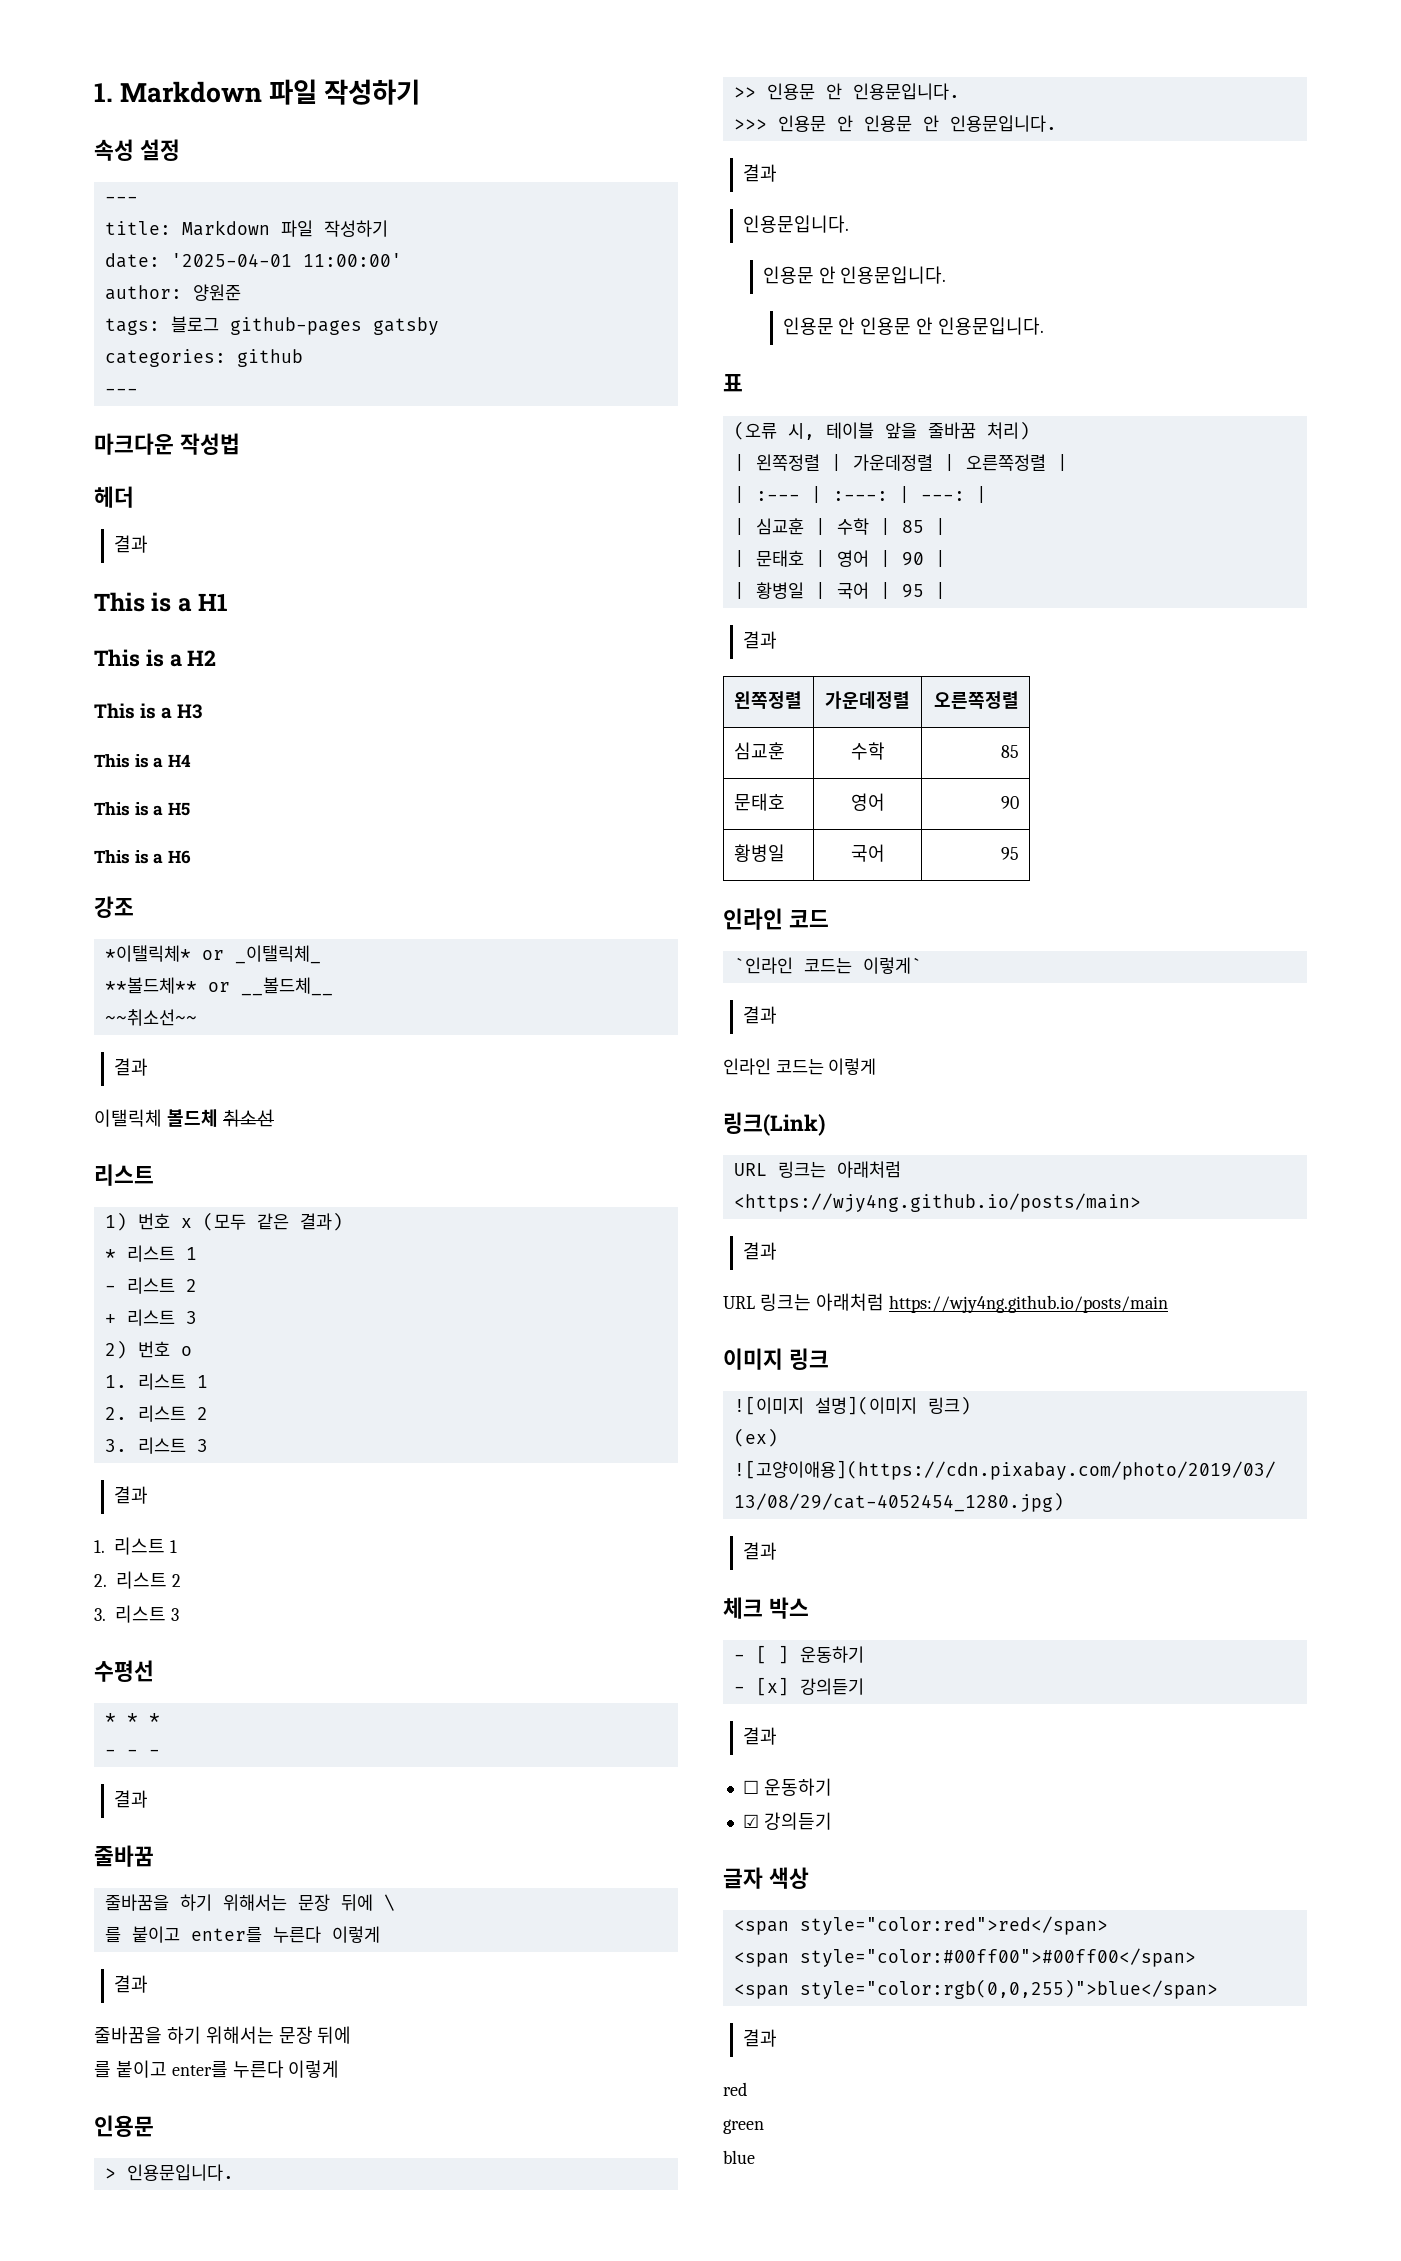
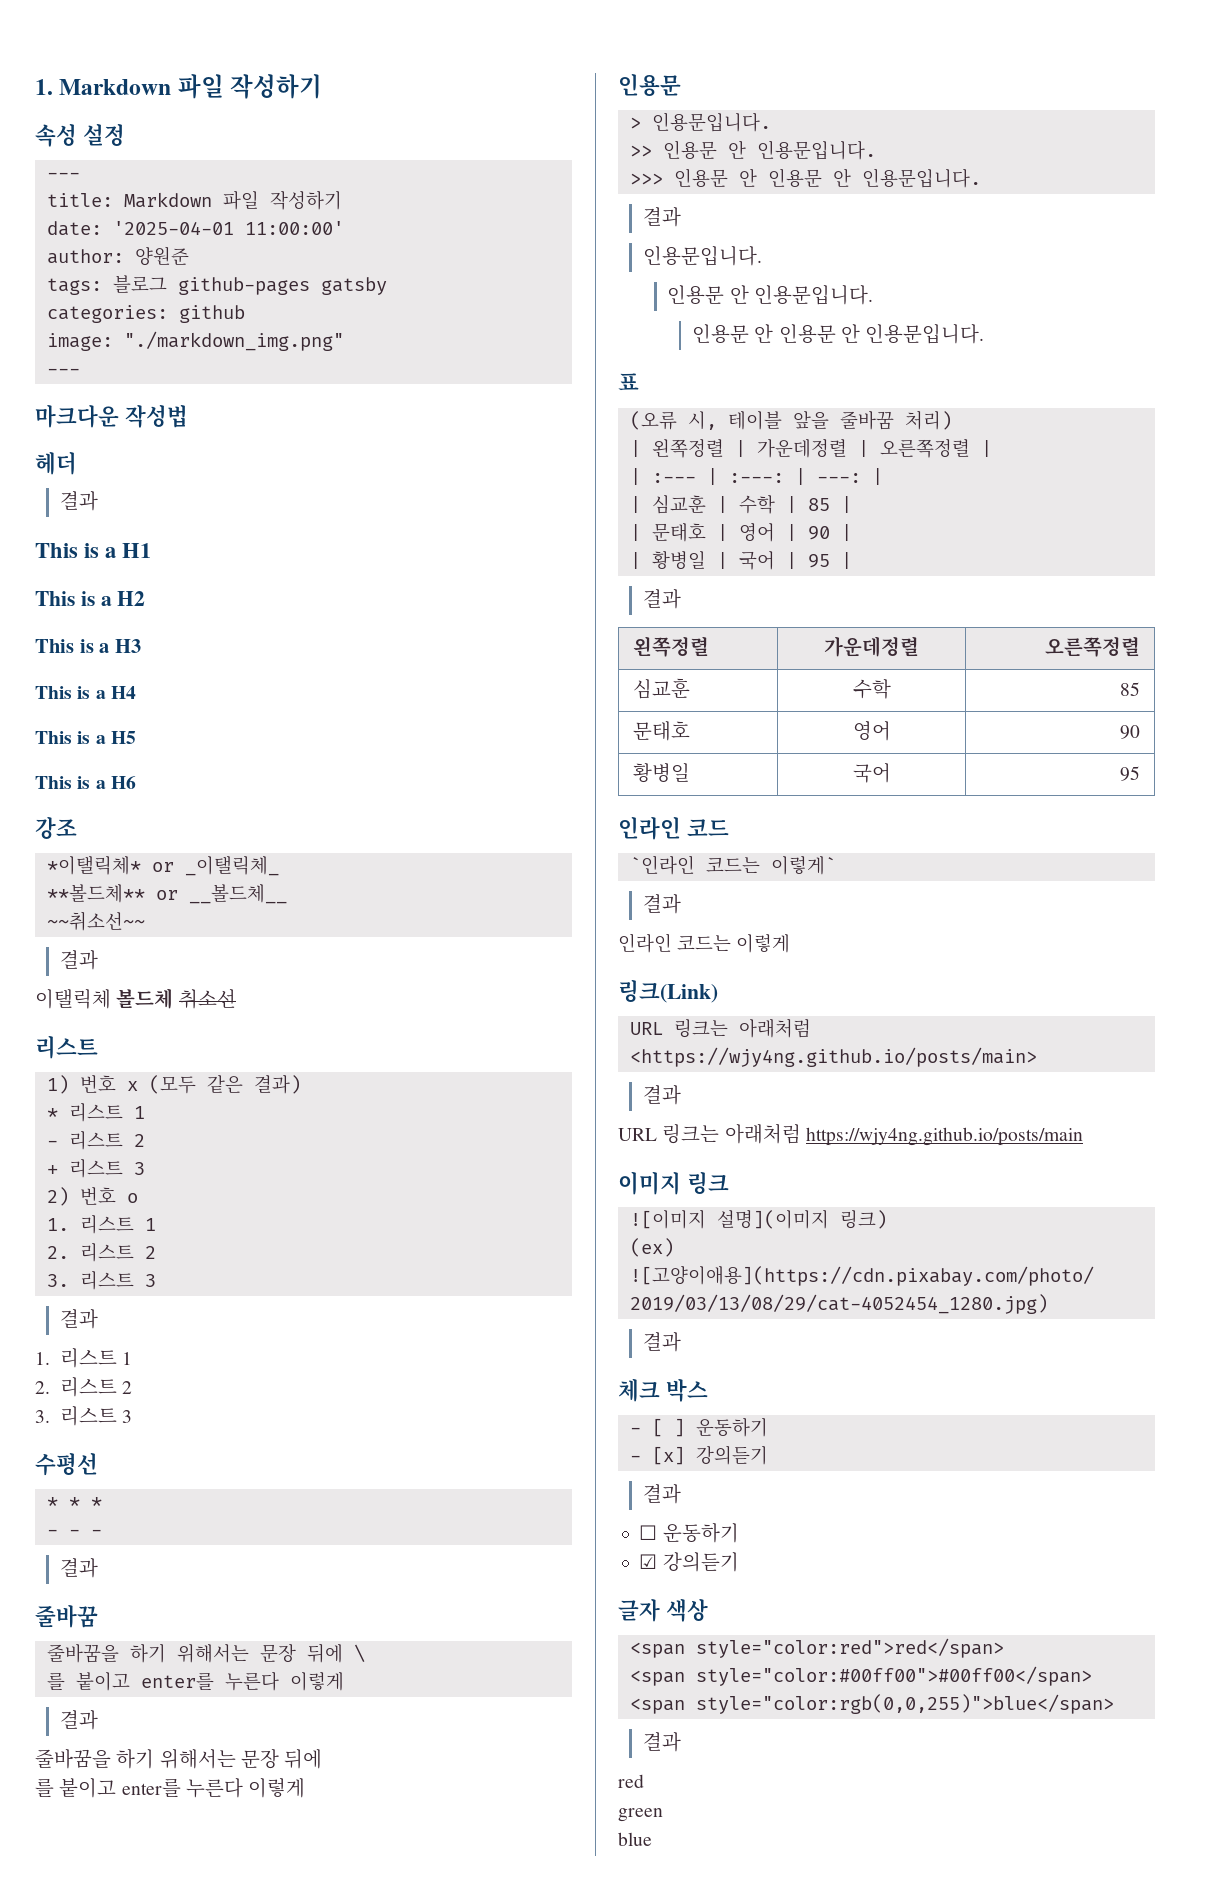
(303, 358) none -> [46,331,344,351] // image: "./markdown_img.png"

